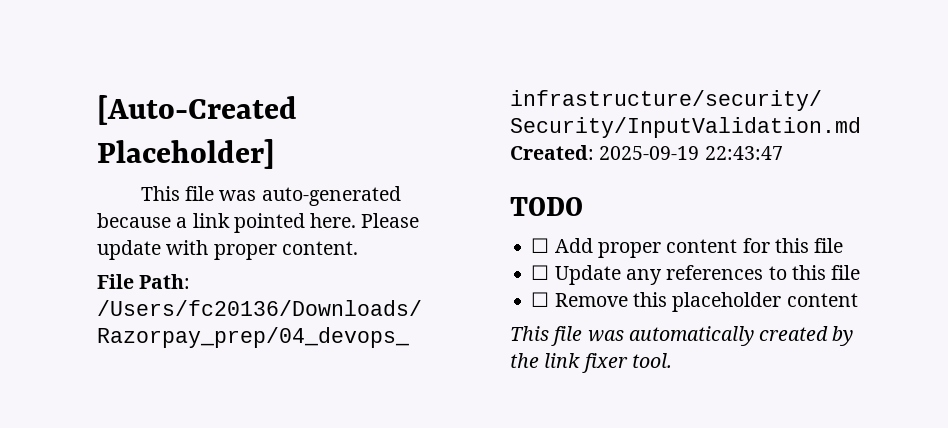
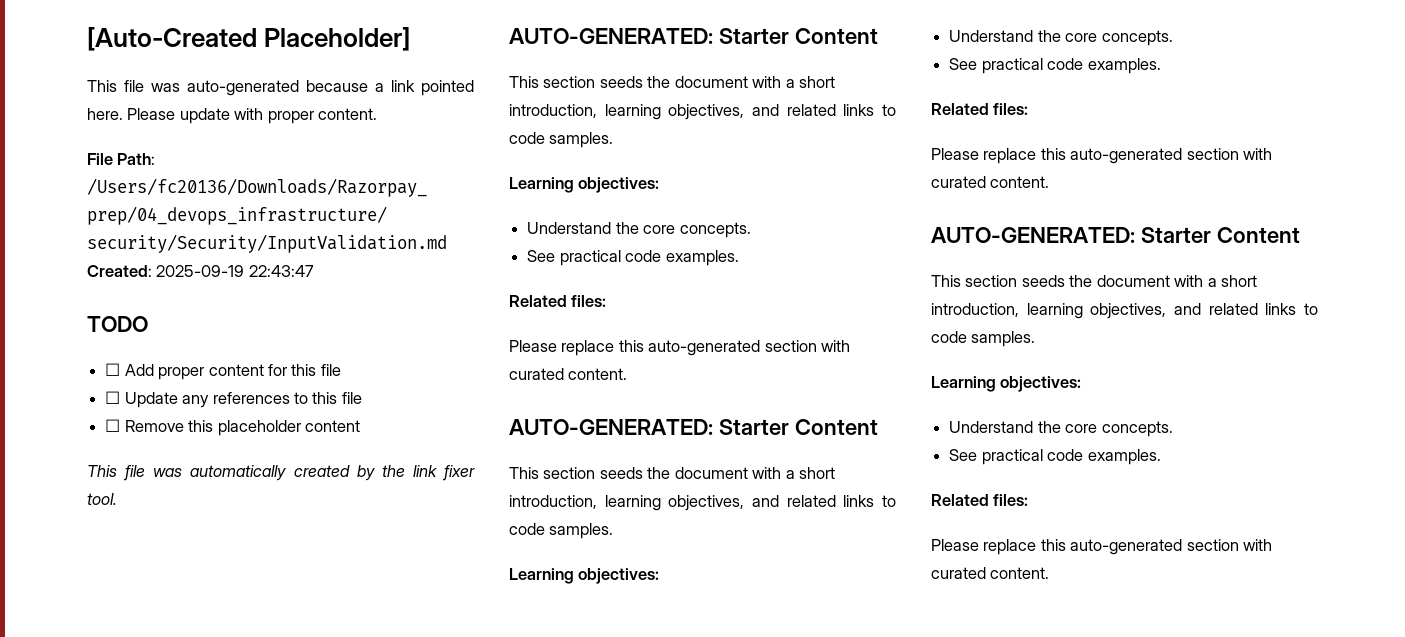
(672, 360) none -> [509,28,878,44] [509,76,836,88] [509,104,896,120] [509,132,614,148] [509,177,660,193] [527,222,751,238] [527,250,739,266] [509,295,607,307] [509,340,851,356] [509,368,628,380] [509,419,878,435] [509,467,836,479] [509,495,896,511] [509,523,614,539] [509,568,660,584] [949,30,1173,46] [949,58,1161,74] [931,103,1029,115] [931,148,1273,164] [931,176,1050,188] [931,227,1300,243] [931,275,1258,287] [931,303,1318,319] [931,331,1036,347] [931,376,1082,392] [949,421,1173,437] [949,449,1161,465] [931,494,1029,506] [931,539,1273,555] [931,567,1050,579] // AUTO-GENERATED: Starter Content // This section seeds the document with a short introduction, learning objectives, and related links to code samples. // Learning objectives: // Understand the core concepts. // See practical code examples. // Related files: // Please replace this auto-generated section with curated content. // AUTO-GENERATED: Starter Content // This section seeds the document with a short introduction, learning objectives, and related links to code samples. // Learning objectives: // Understand the core concepts. // See practical code examples. // Related files: // Please replace this auto-generated section with curated content. // AUTO-GENERATED: Starter Content // This section seeds the document with a short introduction, learning objectives, and related links to code samples. // Learning objectives: // Understand the core concepts. // See practical code examples. // Related files: // Please replace this auto-generated section with curated content.

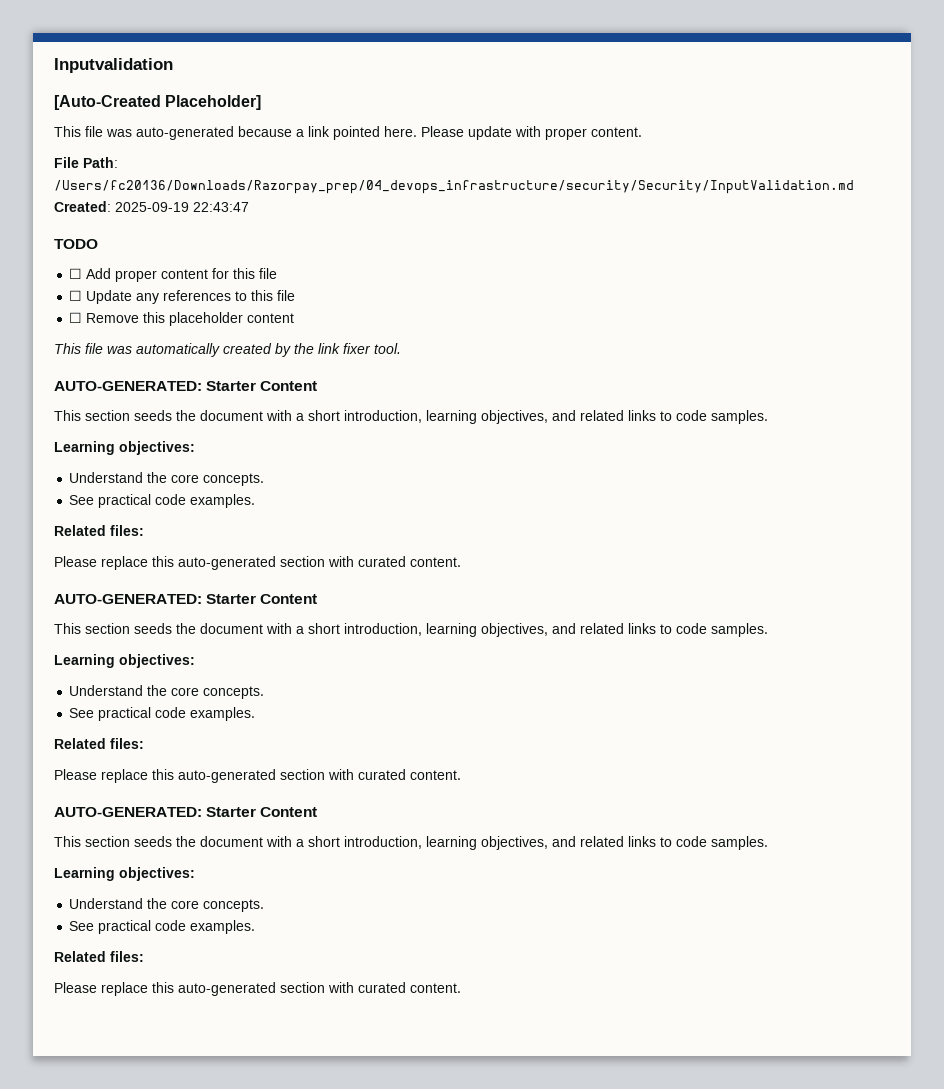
(87, 39) none -> [54,58,173,73] Inputvalidation //

